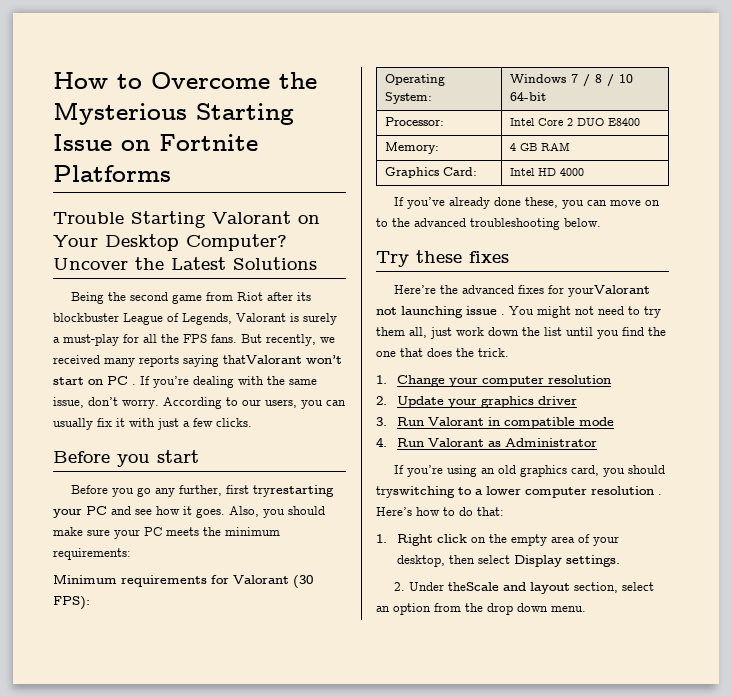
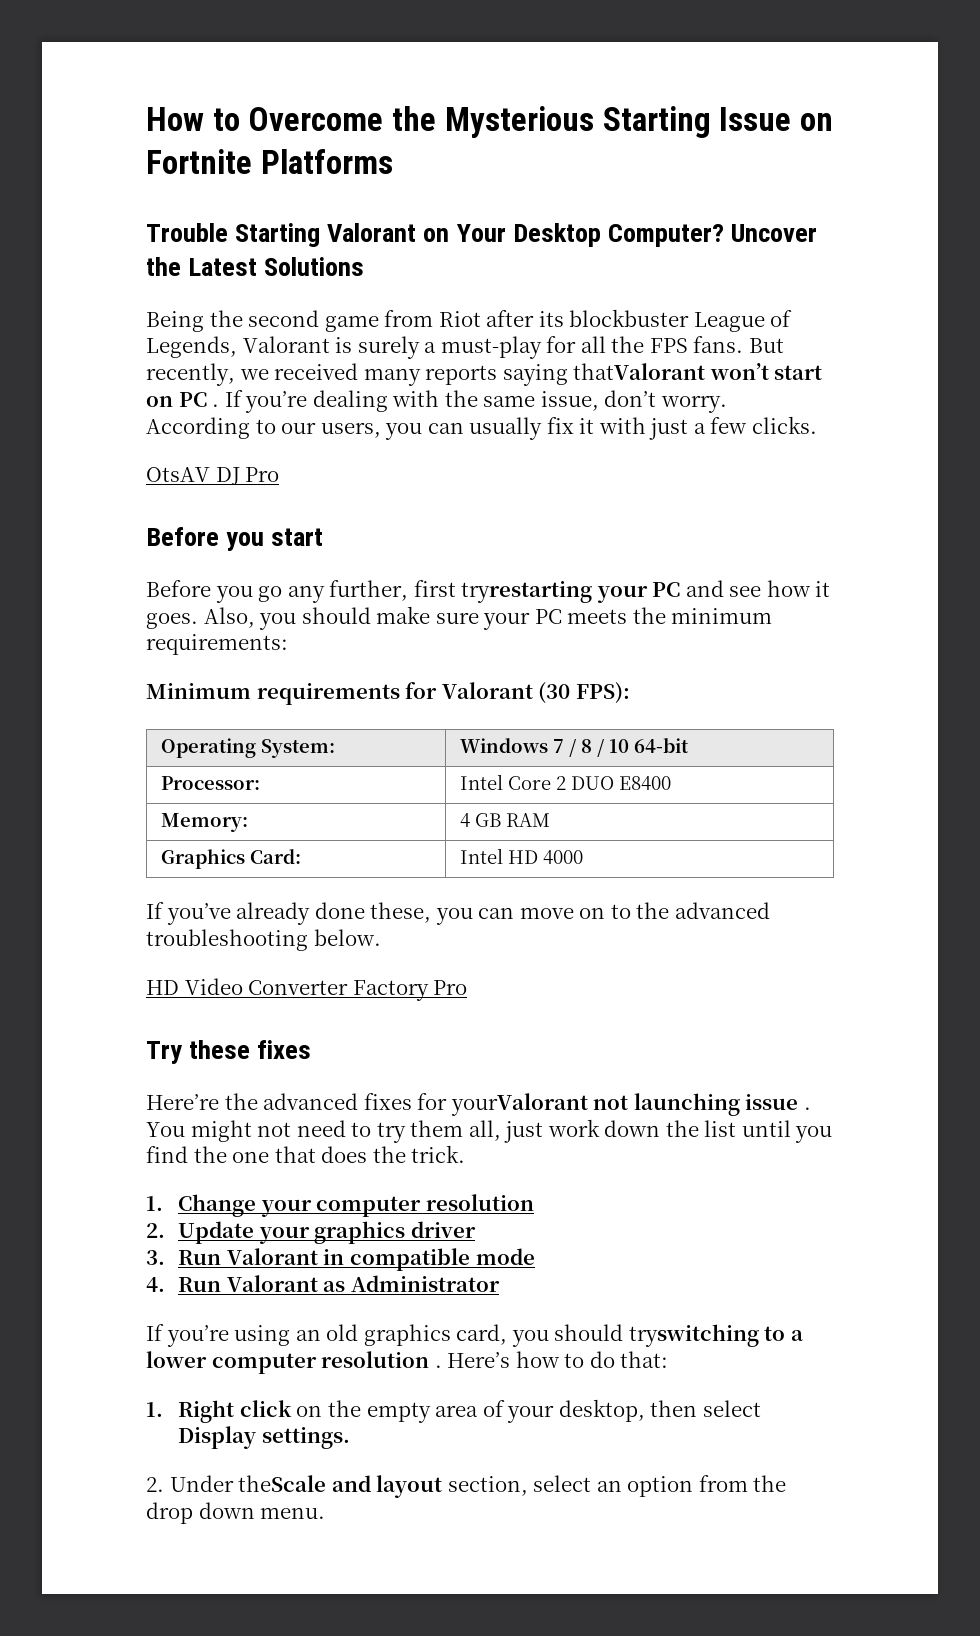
(252, 422) none -> [146,467,280,485] // OtsAV DJ Pro
(601, 222) none -> [146,978,468,1001] // HD Video Converter Factory Pro

